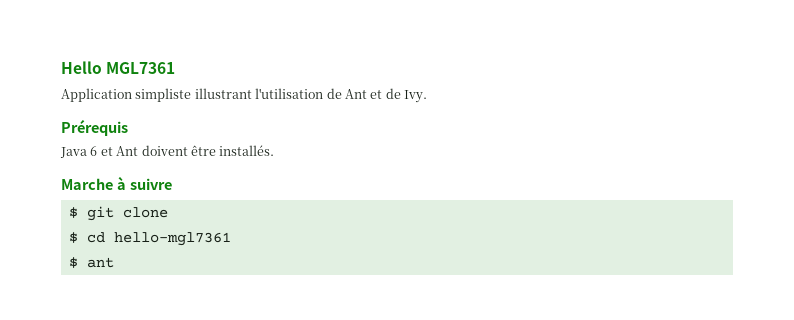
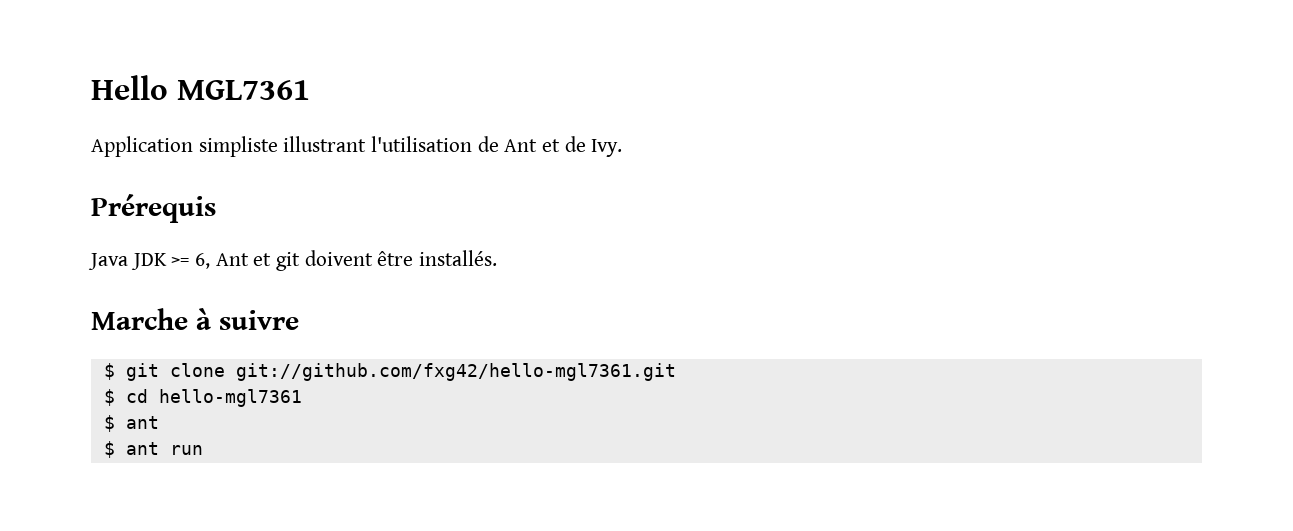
[90,146,139,156] 6 et Ant -> [130,252,301,271] JDK >= 6, Ant et git
(168, 212) none -> [235,363,676,381] git://github.com/fxg42/hello-mgl7361.git
(114, 262) none -> [103,441,203,458] // $ ant run

